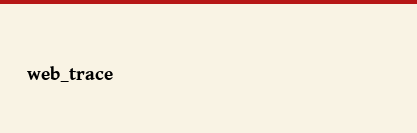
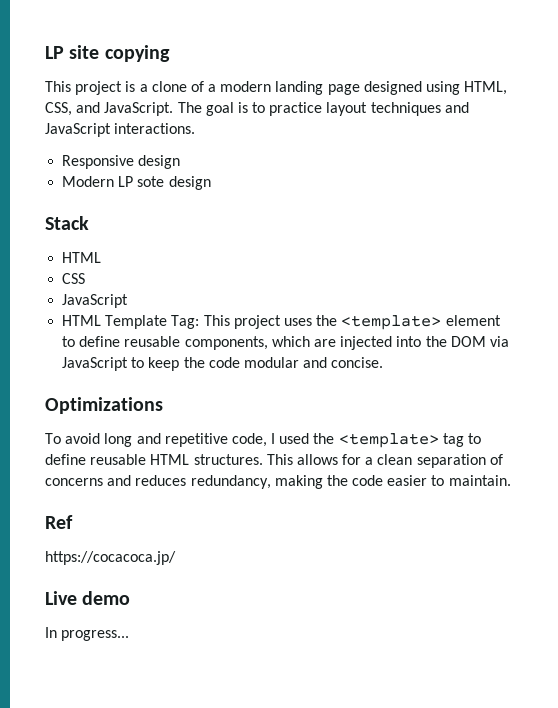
[27,66,113,82] web_trace -> [45,45,170,62] [45,81,508,95] [45,102,469,116] [45,123,196,137] [62,155,181,169] [62,176,211,190] [45,216,89,230] [62,252,102,263] [62,273,86,284] [62,294,129,308] [62,315,501,330] [62,336,509,350] [62,357,384,371] [45,397,163,414] [45,433,482,448] [45,454,503,468] [45,475,511,489] [45,515,73,529] [45,551,176,565] [45,591,131,605] [45,627,130,641] LP site copying // This project is a clone of a modern landing page designed using HTML, CSS, and JavaScript. The goal is to practice layout techniques and JavaScript interactions. // Responsive design // Modern LP sote design // Stack // HTML // CSS // JavaScript // HTML Template Tag: This project uses the <template> element to define reusable components, which are injected into the DOM via JavaScript to keep the code modular and concise. // Optimizations // To avoid long and repetitive code, I used the <template> tag to define reusable HTML structures. This allows for a clean separation of concerns and reduces redundancy, making the code easier to maintain. // Ref // https://cocacoca.jp/ // Live demo // In progress...

